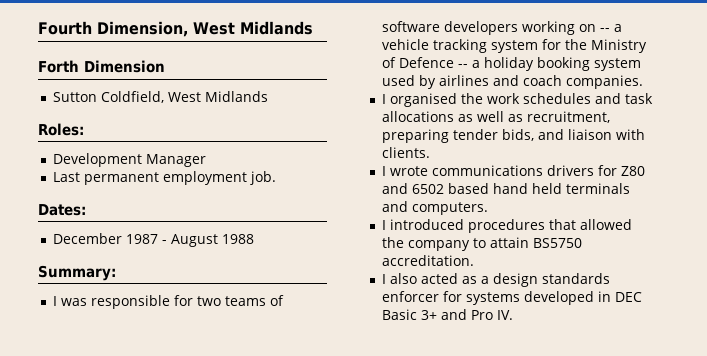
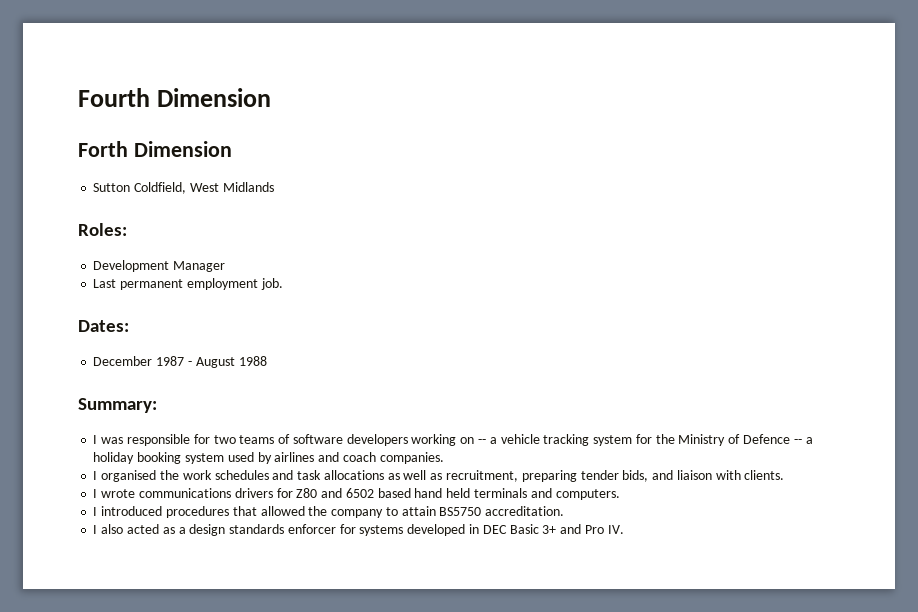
[97,21,313,37] Dimension, West Midlands -> [156,88,271,107] Dimension

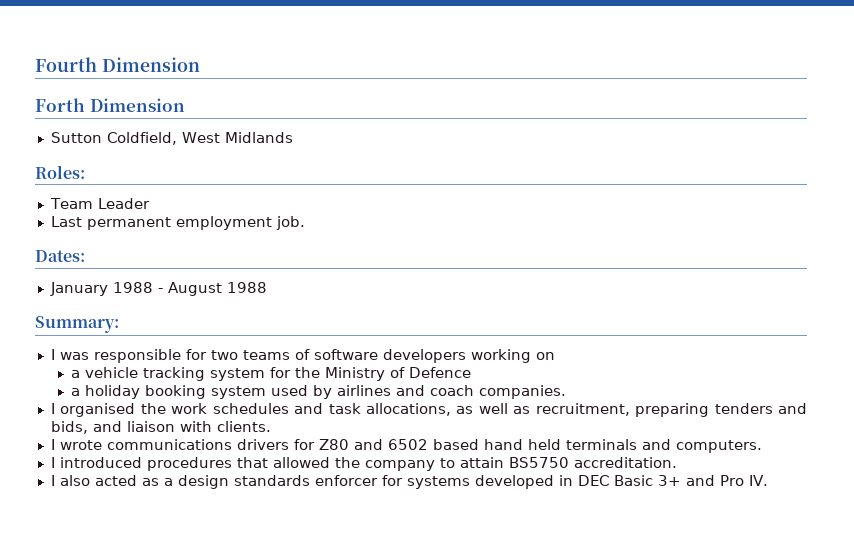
[93,260,226,272] Development Manager -> [49,198,150,209] Team Leader
[93,356,185,366] December 1987 -> [49,282,153,296] January 1988
[477,439,486,444] -- -> (555, 356) //
[793,439,802,444] -- -> (471, 372) //
[323,470,384,480] allocations -> [365,403,451,416] allocations,
[580,470,619,480] tender -> [714,403,807,414] tenders and

